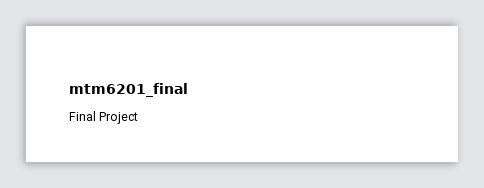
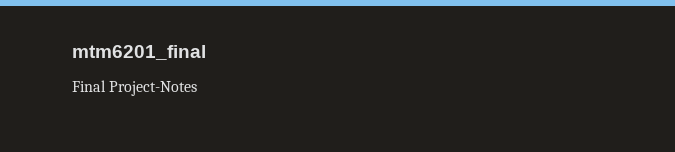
[99,112,139,124] Project -> [109,81,198,96] Project-Notes

